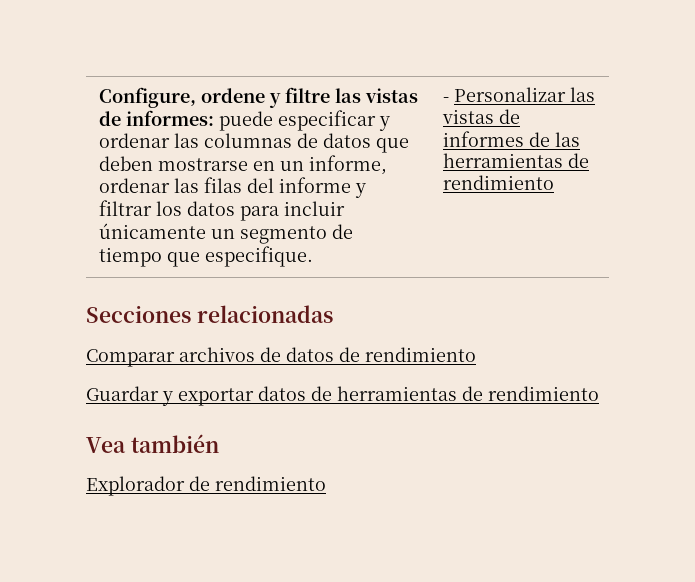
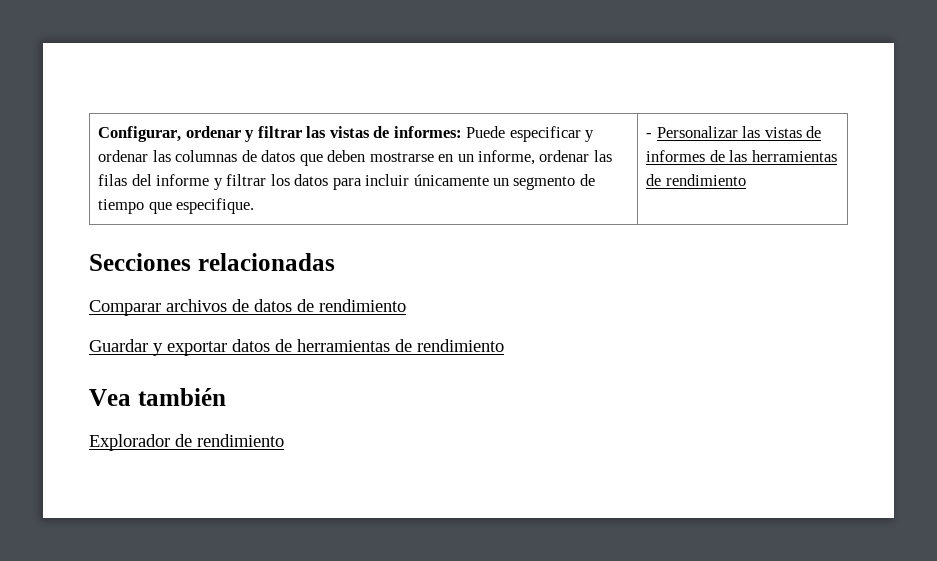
[98,87,330,108] Configure, ordene y filtre -> [98,126,302,142] Configurar, ordenar y filtrar
[218,111,273,131] puede -> [466,126,506,138] Puede

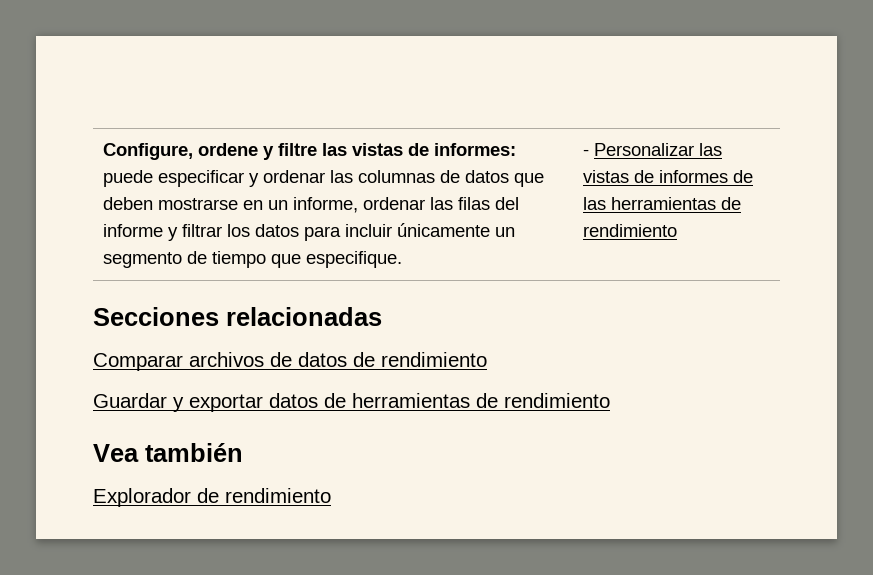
[98,126,302,142] Configurar, ordenar y filtrar -> [103,143,318,160] Configure, ordene y filtre
[466,126,506,138] Puede -> [103,170,154,187] puede

